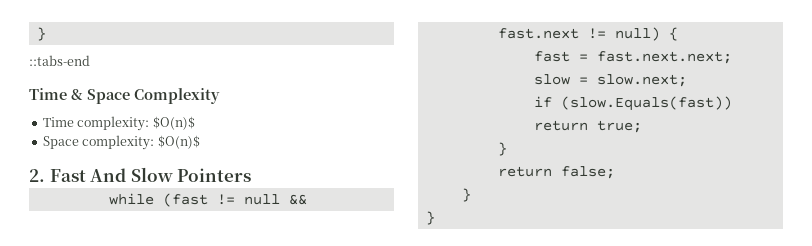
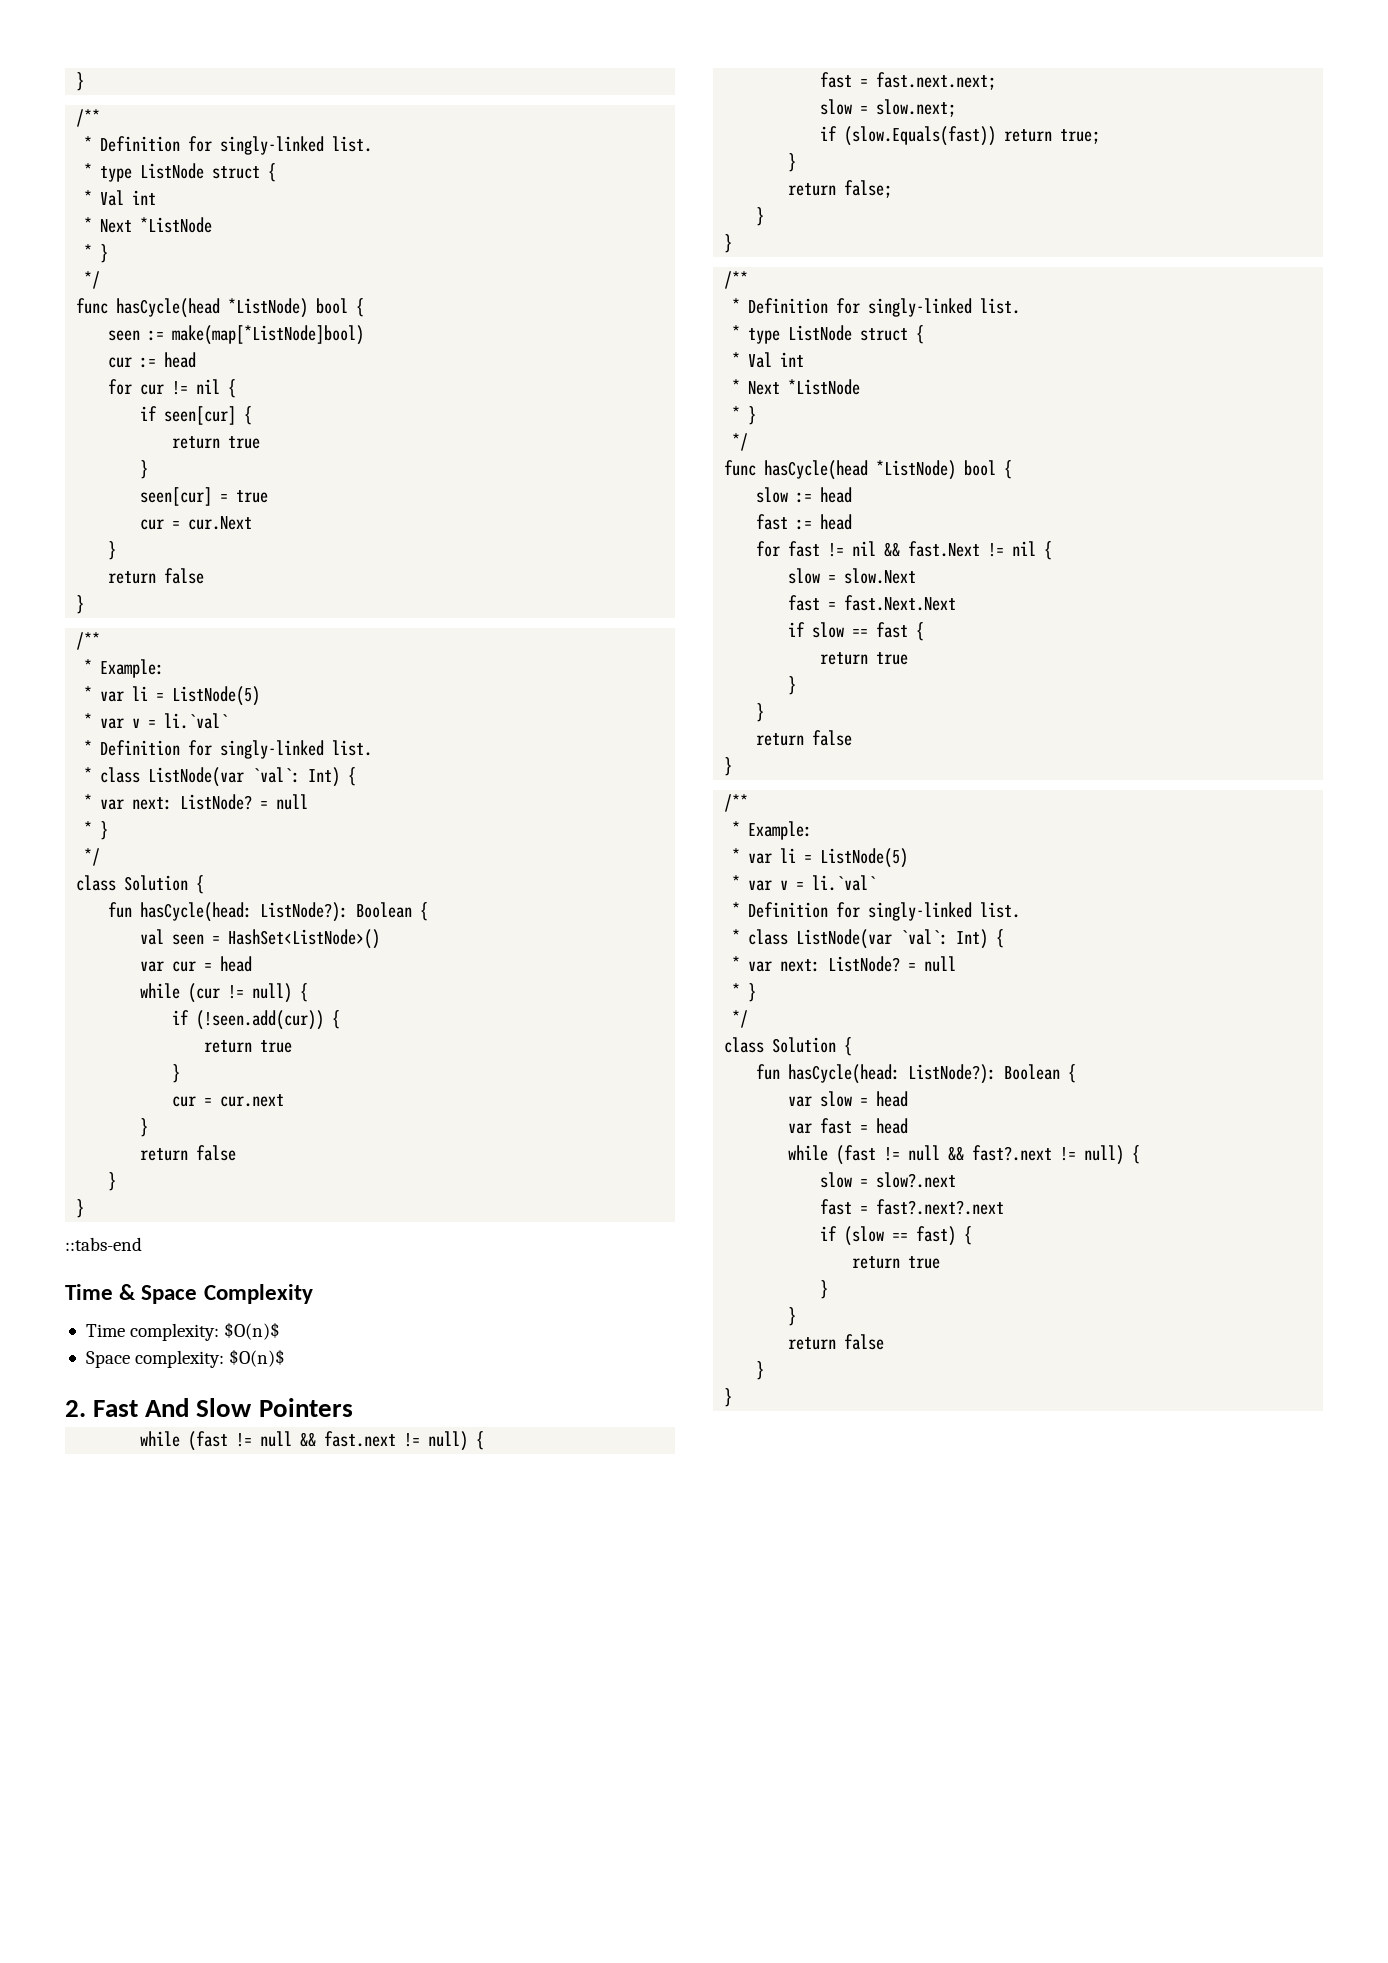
[36,27,46,41] } -> [76,72,85,91] [76,109,101,127] [84,136,373,155] [84,163,277,182] [84,190,157,206] [84,217,213,233] [84,244,109,263] [84,271,101,289] [76,298,365,318] [108,325,365,345] [108,352,197,368] [108,379,237,398] [140,406,253,425] [172,436,261,449] [140,460,149,479] [140,487,269,506] [140,516,253,530] [108,541,117,560] [108,568,205,584] [76,595,85,614] [76,632,101,650] [84,659,165,678] [84,686,261,706] [84,713,229,729] [84,740,373,759] [84,767,357,787] [84,794,309,810] [84,821,109,840] [84,848,101,866] [76,875,205,894] [108,902,429,922] [140,929,381,949] [140,956,253,972] [140,983,309,1003] [172,1010,341,1030] [204,1040,293,1053] [172,1064,181,1083] [172,1094,285,1107] [140,1118,149,1137] [140,1145,237,1161] [108,1172,117,1191] [76,1199,85,1218] } // /** // * Definition for singly-linked list. // * type ListNode struct { // * Val int // * Next *ListNode // * } // */ // func hasCycle(head *ListNode) bool { // seen := make(map[*ListNode]bool) // cur := head // for cur != nil { // if seen[cur] { // return true // } // seen[cur] = true // cur = cur.Next // } // return false // } // /** // * Example: // * var li = ListNode(5) // * var v = li.`val` // * Definition for singly-linked list. // * class ListNode(var `val`: Int) { // * var next: ListNode? = null // * } // */ // class Solution { // fun hasCycle(head: ListNode?): Boolean { // val seen = HashSet<ListNode>() // var cur = head // while (cur != null) { // if (!seen.add(cur)) { // return true // } // cur = cur.next // } // return false // } // }
(435, 218) none -> [724,271,749,289] [732,298,1021,317] [732,325,925,344] [732,352,805,368] [732,379,861,395] [732,406,757,425] [732,433,749,451] [724,460,1013,480] [756,487,853,503] [756,514,853,530] [756,541,1053,560] [788,568,917,584] [788,595,957,611] [788,622,925,641] [820,652,909,665] [788,676,797,695] [756,703,765,722] [756,730,853,746] [724,757,733,776] [724,794,749,812] [732,821,813,840] [732,848,909,868] [732,875,877,891] [732,902,1021,921] [732,929,1005,949] [732,956,957,972] [732,983,757,1002] [732,1010,749,1028] [724,1037,853,1056] [756,1064,1077,1084] [788,1091,909,1107] [788,1118,909,1134] [788,1145,1141,1165] [820,1172,957,1188] [820,1199,1005,1215] [820,1226,973,1246] [852,1256,941,1269] [820,1280,829,1299] [788,1307,797,1326] [788,1334,885,1350] [756,1361,765,1380] [724,1388,733,1407] // /** // * Definition for singly-linked list. // * type ListNode struct { // * Val int // * Next *ListNode // * } // */ // func hasCycle(head *ListNode) bool { // slow := head // fast := head // for fast != nil && fast.Next != nil { // slow = slow.Next // fast = fast.Next.Next // if slow == fast { // return true // } // } // return false // } // /** // * Example: // * var li = ListNode(5) // * var v = li.`val` // * Definition for singly-linked list. // * class ListNode(var `val`: Int) { // * var next: ListNode? = null // * } // */ // class Solution { // fun hasCycle(head: ListNode?): Boolean { // var slow = head // var fast = head // while (fast != null && fast?.next != null) { // slow = slow?.next // fast = fast?.next?.next // if (slow == fast) { // return true // } // } // return false // } // }

